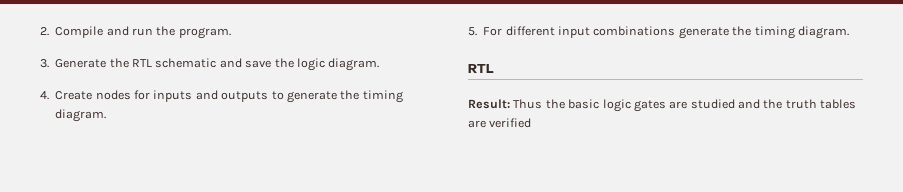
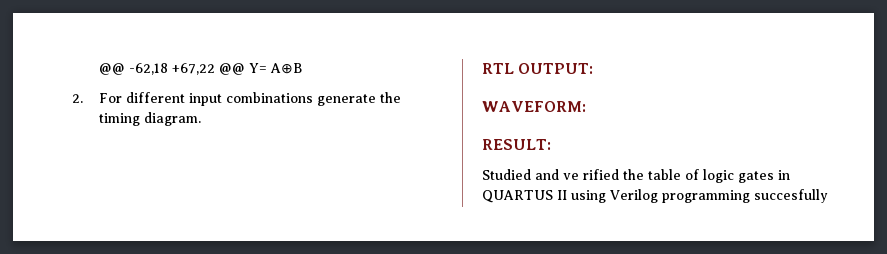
[40,26,231,39] [40,58,380,71] [40,90,403,103] [55,109,107,122] [468,27,477,36] 2. Compile and run the program. // 3. Generate the RTL schematic and save the logic diagram. // 4. Create nodes for inputs and outputs to generate the timing diagram. // 5. -> [98,63,302,75] [72,94,83,103] @@ -62,18 +67,22 @@ Y= A⊕B // 2.
[468,99,857,112] [468,118,532,128] // Result: Thus the basic logic gates are studied and the truth tables are verified -> [518,63,594,74] [482,101,586,112] [482,139,551,150] [482,169,790,183] [482,189,828,203] OUTPUT: // WAVEFORM: // RESULT: // Studied and ve rified the table of logic gates in QUARTUS II using Verilog programming succesfully

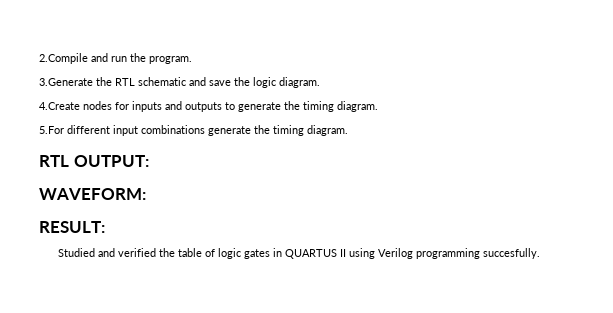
[98,63,302,75] [72,93,122,103] @@ -62,18 +67,22 @@ Y= A⊕B // 2. For -> [39,53,192,64] [39,77,320,88] [39,101,378,112] [39,126,64,134] 2.Compile and run the program. // 3.Generate the RTL schematic and save the logic diagram. // 4.Create nodes for inputs and outputs to generate the timing diagram. // 5.For
[563,169,619,180] ve rified -> [117,248,156,257] verified
[754,189,828,203] succesfully -> [482,248,540,259] succesfully.

